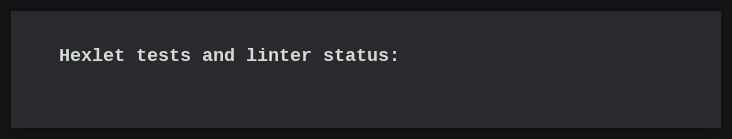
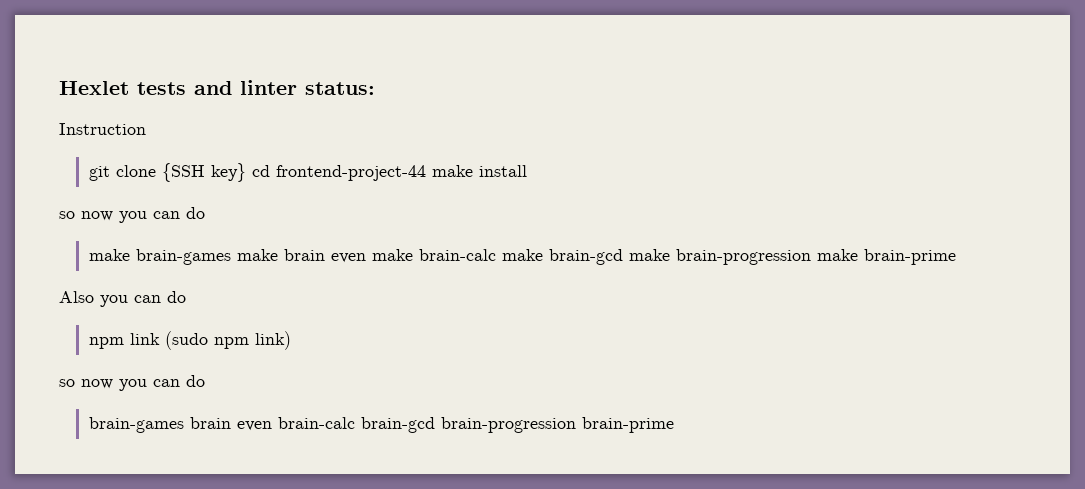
(400, 55) none -> [59,123,146,135] [88,163,527,182] [59,207,205,223] [88,249,956,265] [59,291,186,307] [88,331,291,350] [59,375,205,391] [88,417,674,433] // Instruction // git clone {SSH key} cd frontend-project-44 make install // so now you can do // make brain-games make brain even make brain-calc make brain-gcd make brain-progression make brain-prime // Also you can do // npm link (sudo npm link) // so now you can do // brain-games brain even brain-calc brain-gcd brain-progression brain-prime

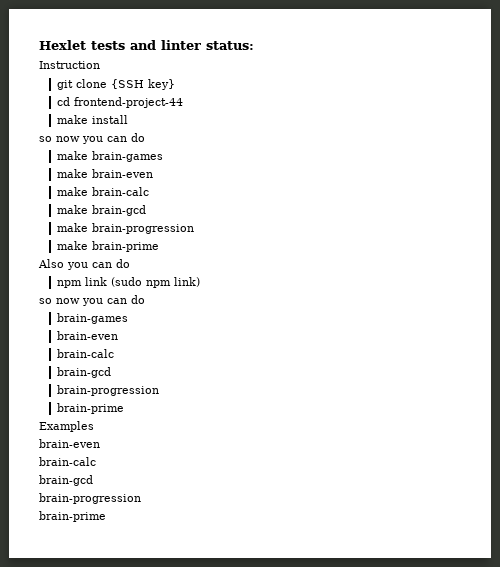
(246, 172) none -> (176, 84) //
(426, 173) none -> (184, 102) //
[236,249,366,263] make brain even -> [57,169,154,178] // make brain-even //
(496, 255) none -> (150, 191) //
(623, 257) none -> (147, 210) //
(811, 257) none -> (195, 228) //
[189,417,674,433] brain even brain-calc brain-gcd brain-progression brain-prime -> [57,331,119,340] [57,349,115,358] [57,367,112,378] [57,385,160,396] [57,403,125,414] [39,421,94,432] [39,439,100,448] [39,457,96,466] [39,475,93,486] [39,493,141,504] [39,511,106,522] // brain-even // brain-calc // brain-gcd // brain-progression // brain-prime // Examples // brain-even // brain-calc // brain-gcd // brain-progression // brain-prime

